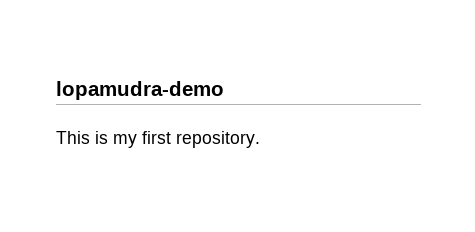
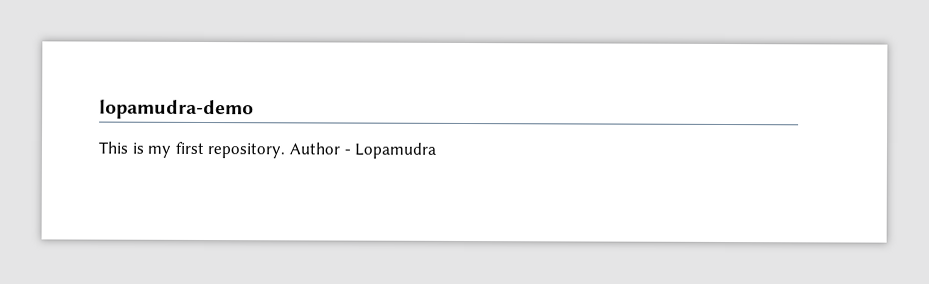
(260, 139) none -> [288,142,437,159] Author - Lopamudra

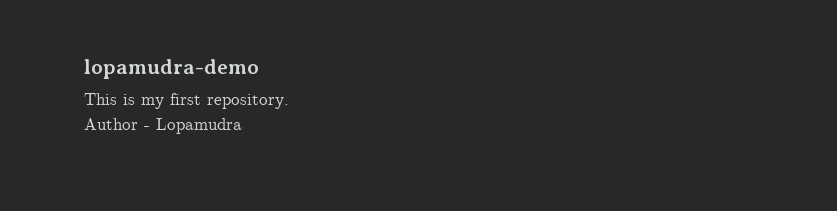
(286, 151) none -> (289, 101) //

